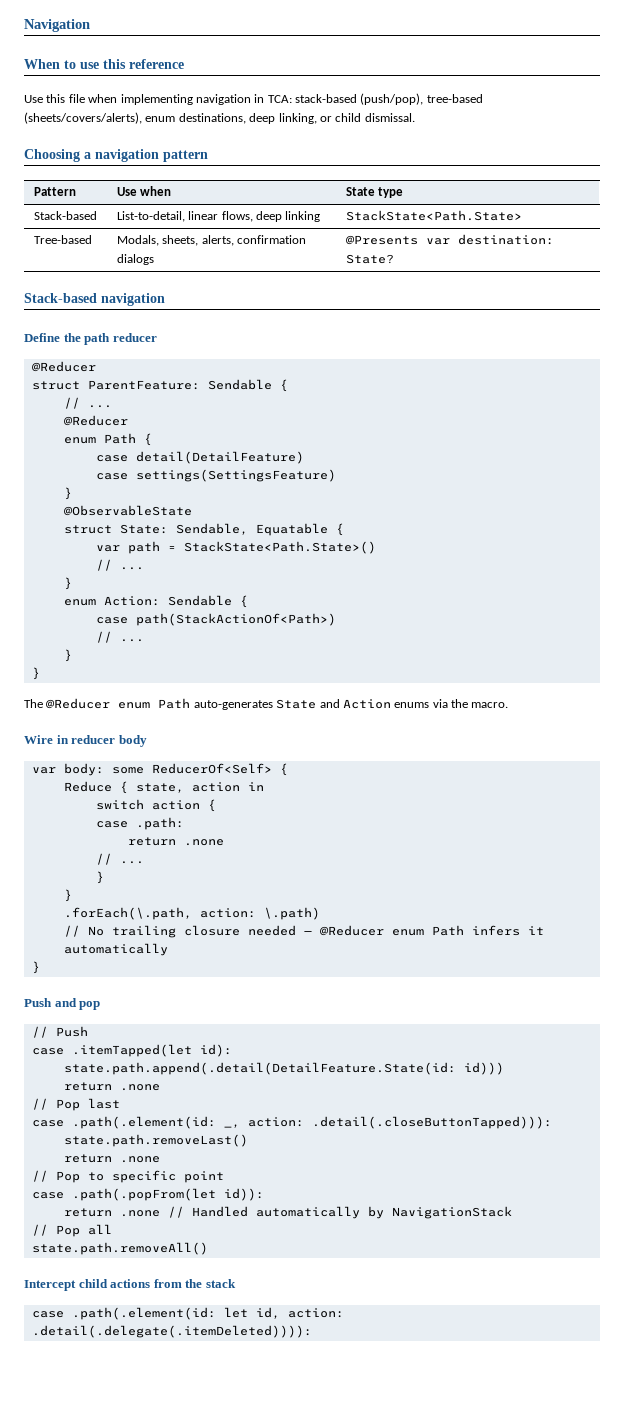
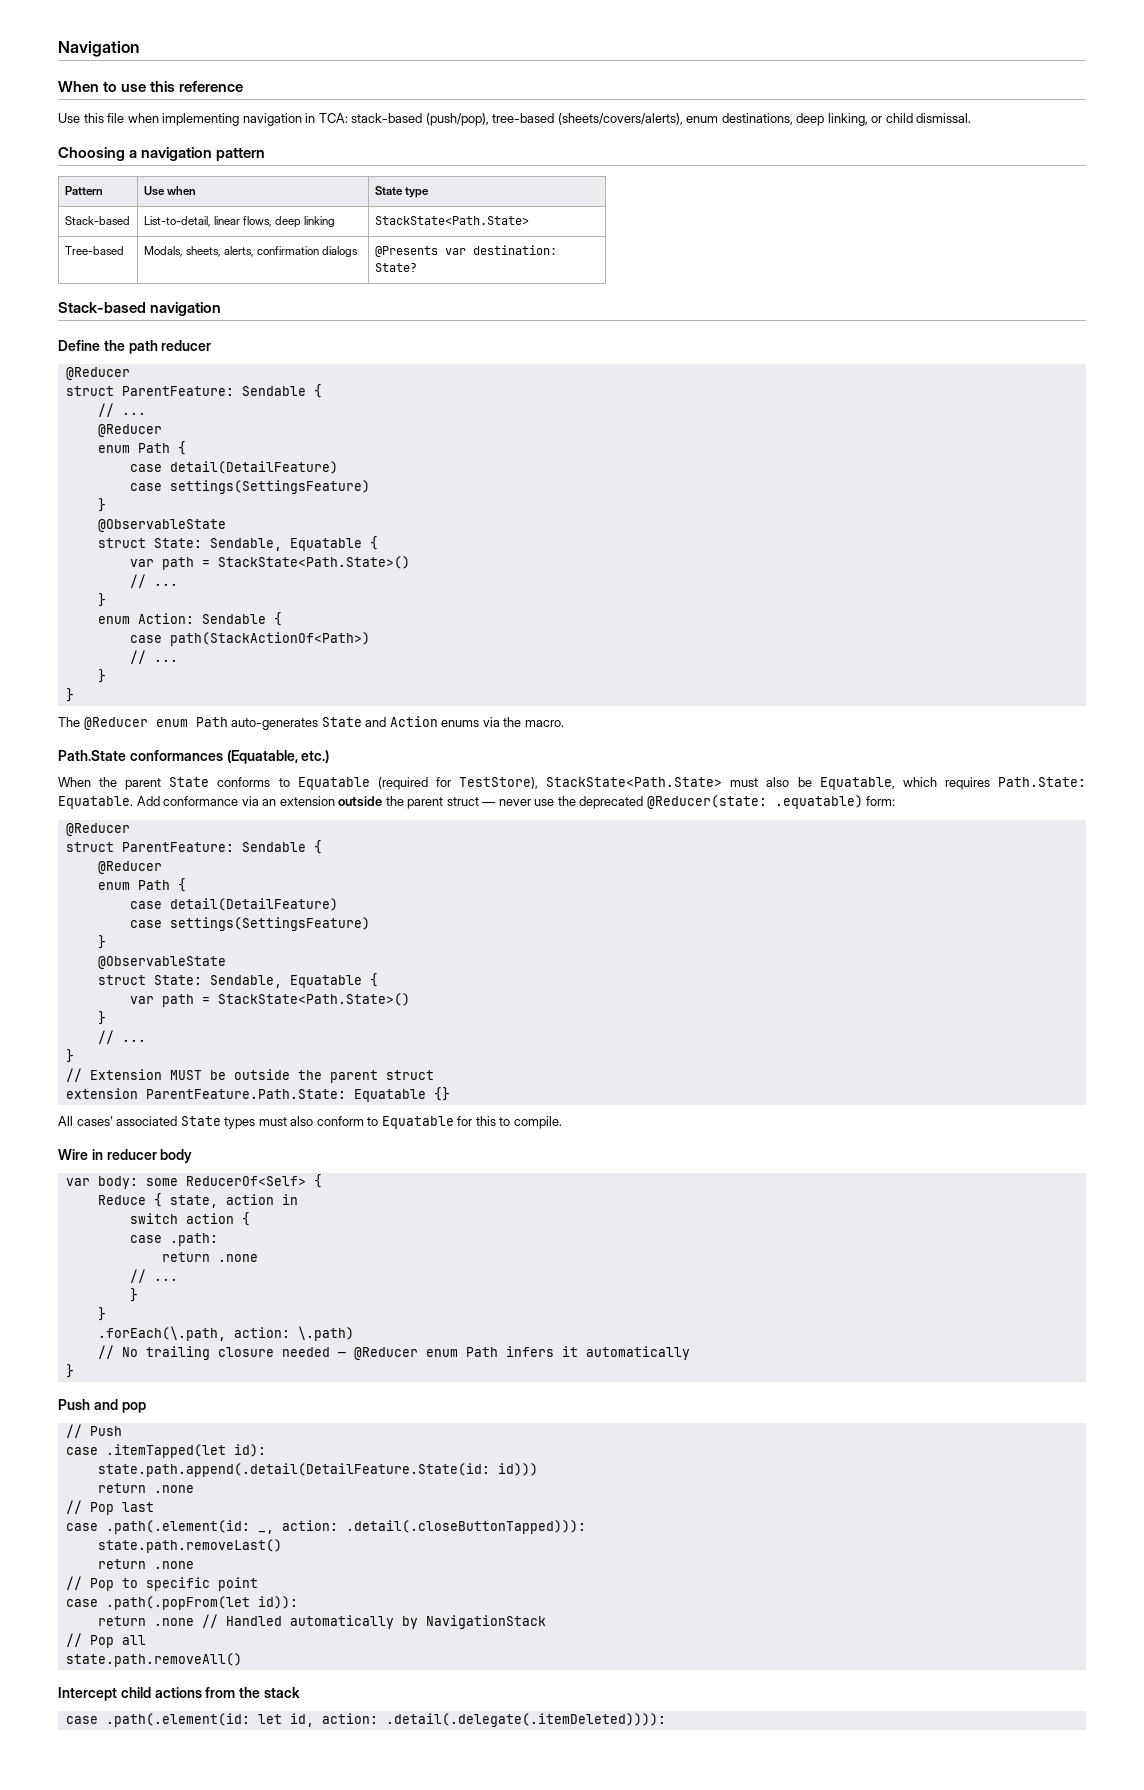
(509, 705) none -> [58,750,330,764] [58,777,1086,790] [58,795,896,809] [65,823,130,836] [65,840,322,854] [97,861,162,874] [97,878,186,892] [129,898,338,911] [129,917,370,931] [97,935,106,949] [97,956,226,969] [97,973,378,988] [129,993,410,1007] [97,1011,106,1025] [97,1030,146,1044] [65,1049,74,1063] [65,1068,434,1083] [65,1087,450,1102] [58,1116,562,1129] // Path.State conformances (Equatable, etc.) // When the parent State conforms to Equatable (required for TestStore), StackState<Path.State> must also be Equatable, which requires Path.State: Equatable. Add conformance via an extension outside the parent struct — never use the deprecated @Reducer(state: .equatable) form: // @Reducer // struct ParentFeature: Sendable { // @Reducer // enum Path { // case detail(DetailFeature) // case settings(SettingsFeature) // } // @ObservableState // struct State: Sendable, Equatable { // var path = StackState<Path.State>() // } // // ... // } // // Extension MUST be outside the parent struct // extension ParentFeature.Path.State: Equatable {} // All cases' associated State types must also conform to Equatable for this to compile.

